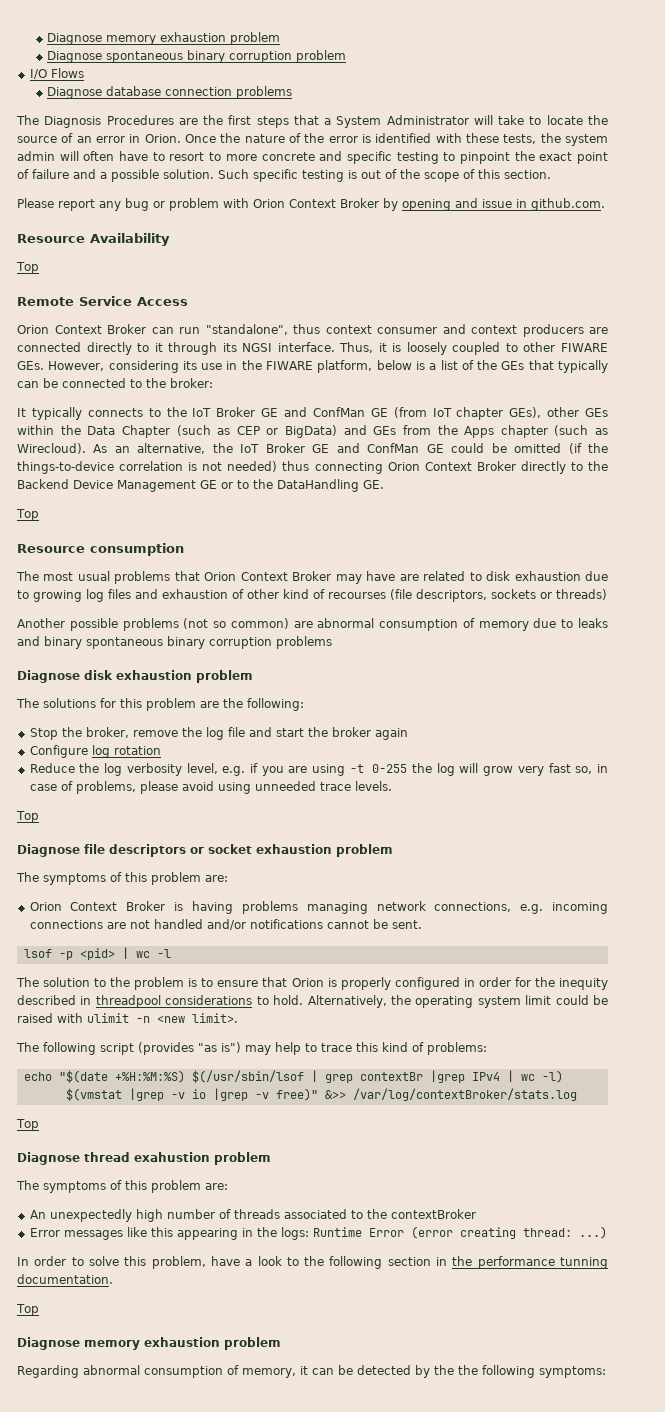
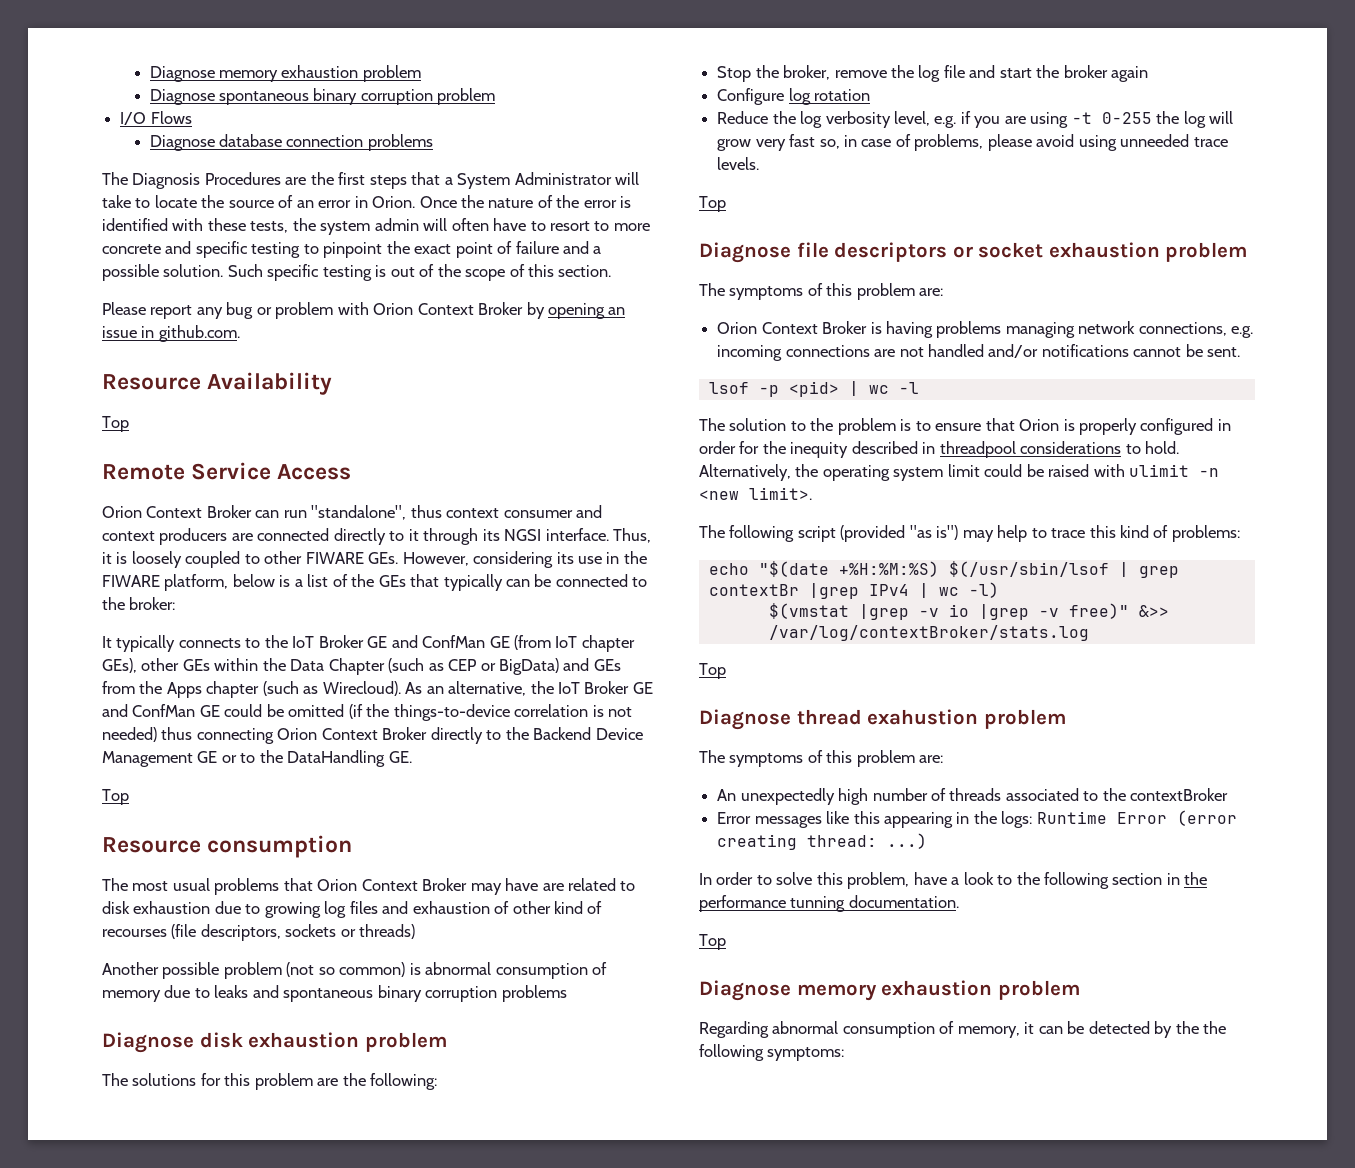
[455,198,478,208] and -> [608,307,626,315] an
[122,618,179,631] problems -> [223,962,282,979] problem
[293,621,313,628] are -> [409,963,421,975] is
[44,636,82,649] binary -> (279, 991) none
[138,1042,194,1055] (provides -> [840,525,906,542] (provided

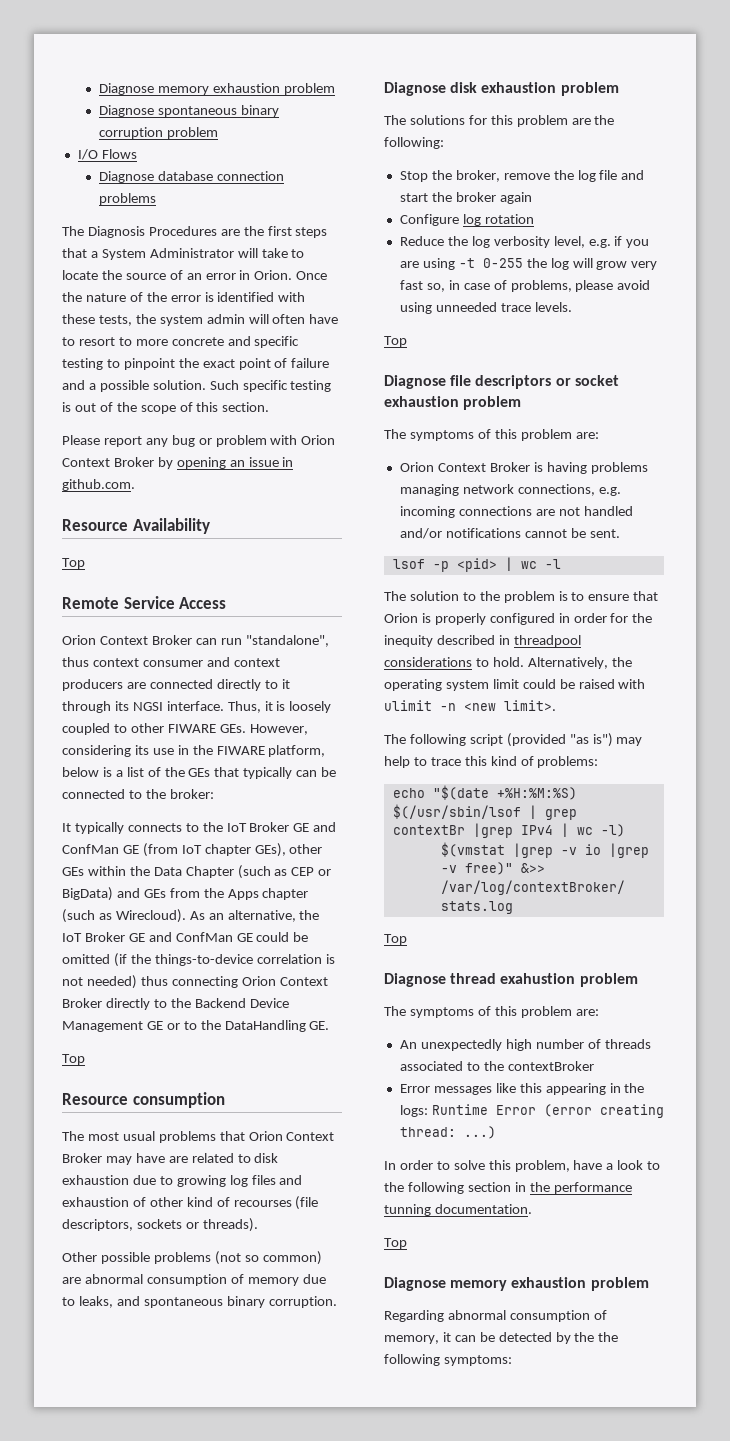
[359,924,416,939] [102,962,282,979] threads) // Another possible problem -> [202,1218,258,1232] [62,1252,211,1264] threads). // Other possible problems
[409,963,421,975] is -> [62,1277,81,1284] are
[214,985,249,998] leaks -> [78,1296,113,1308] leaks,
[425,985,567,1002] corruption problems -> [268,1296,337,1308] corruption.

